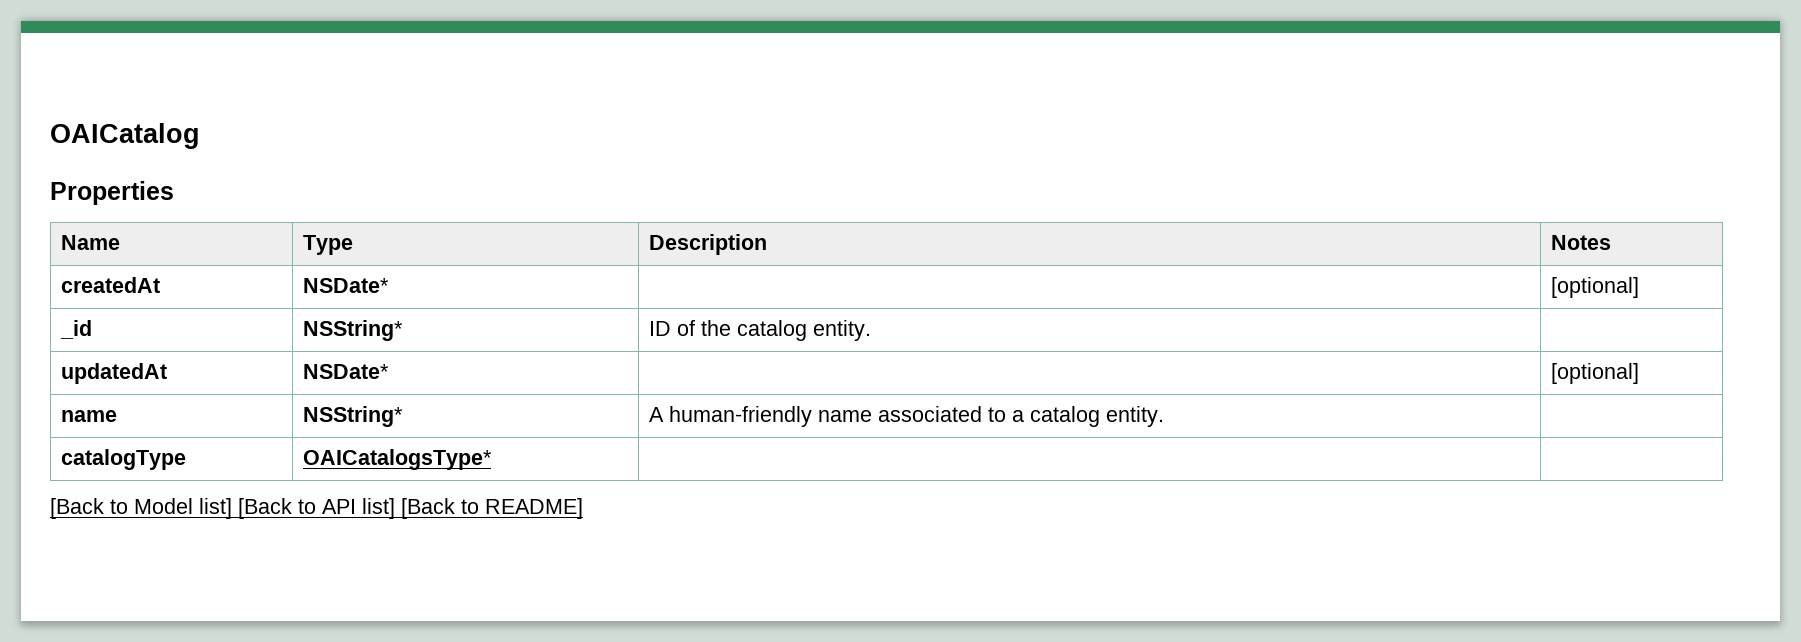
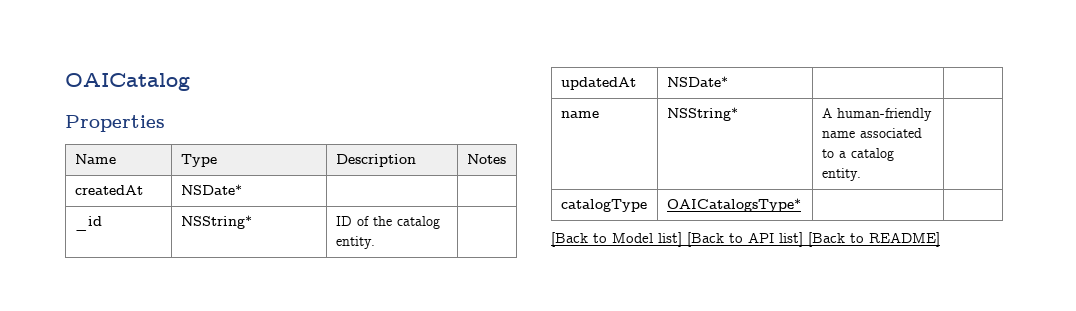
[1550,277,1639,298] [optional] -> (242, 189) none
[1550,363,1639,384] [optional] -> (728, 81) none

